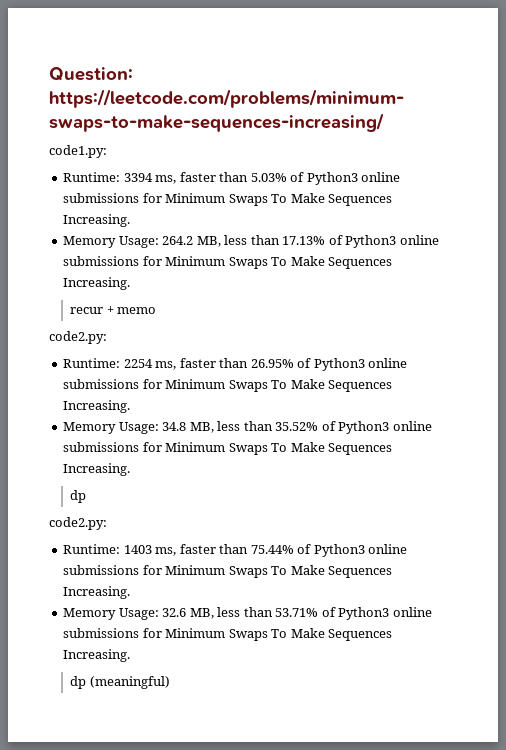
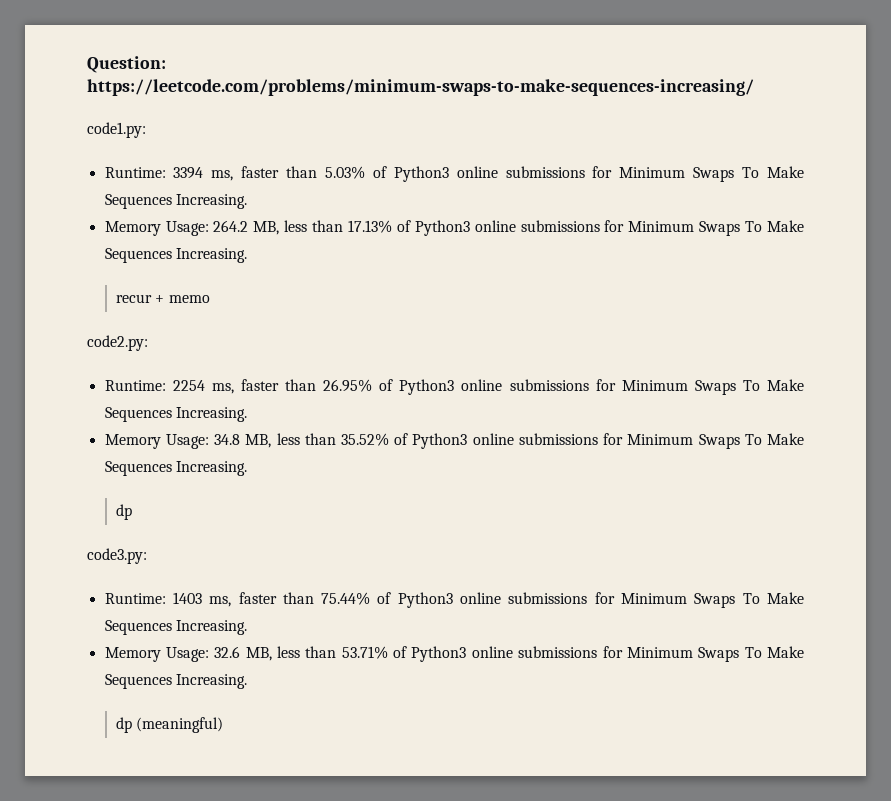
[49,517,107,530] code2.py: -> [87,548,147,564] code3.py:

